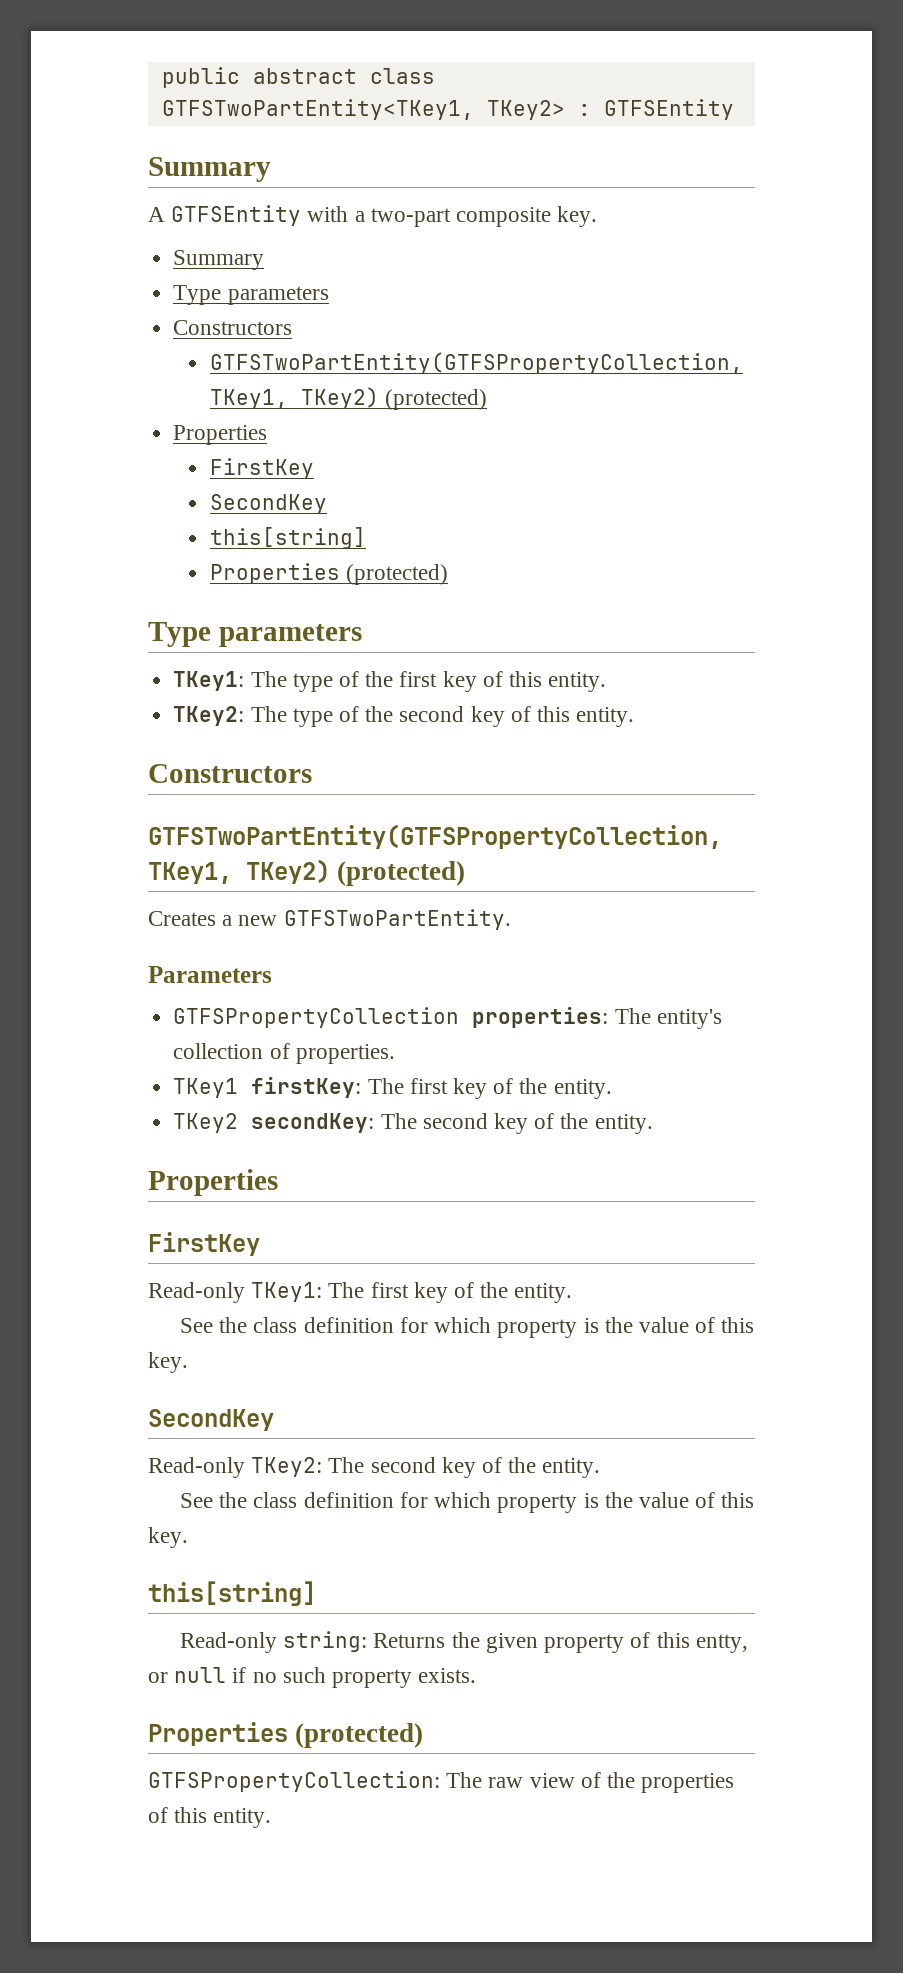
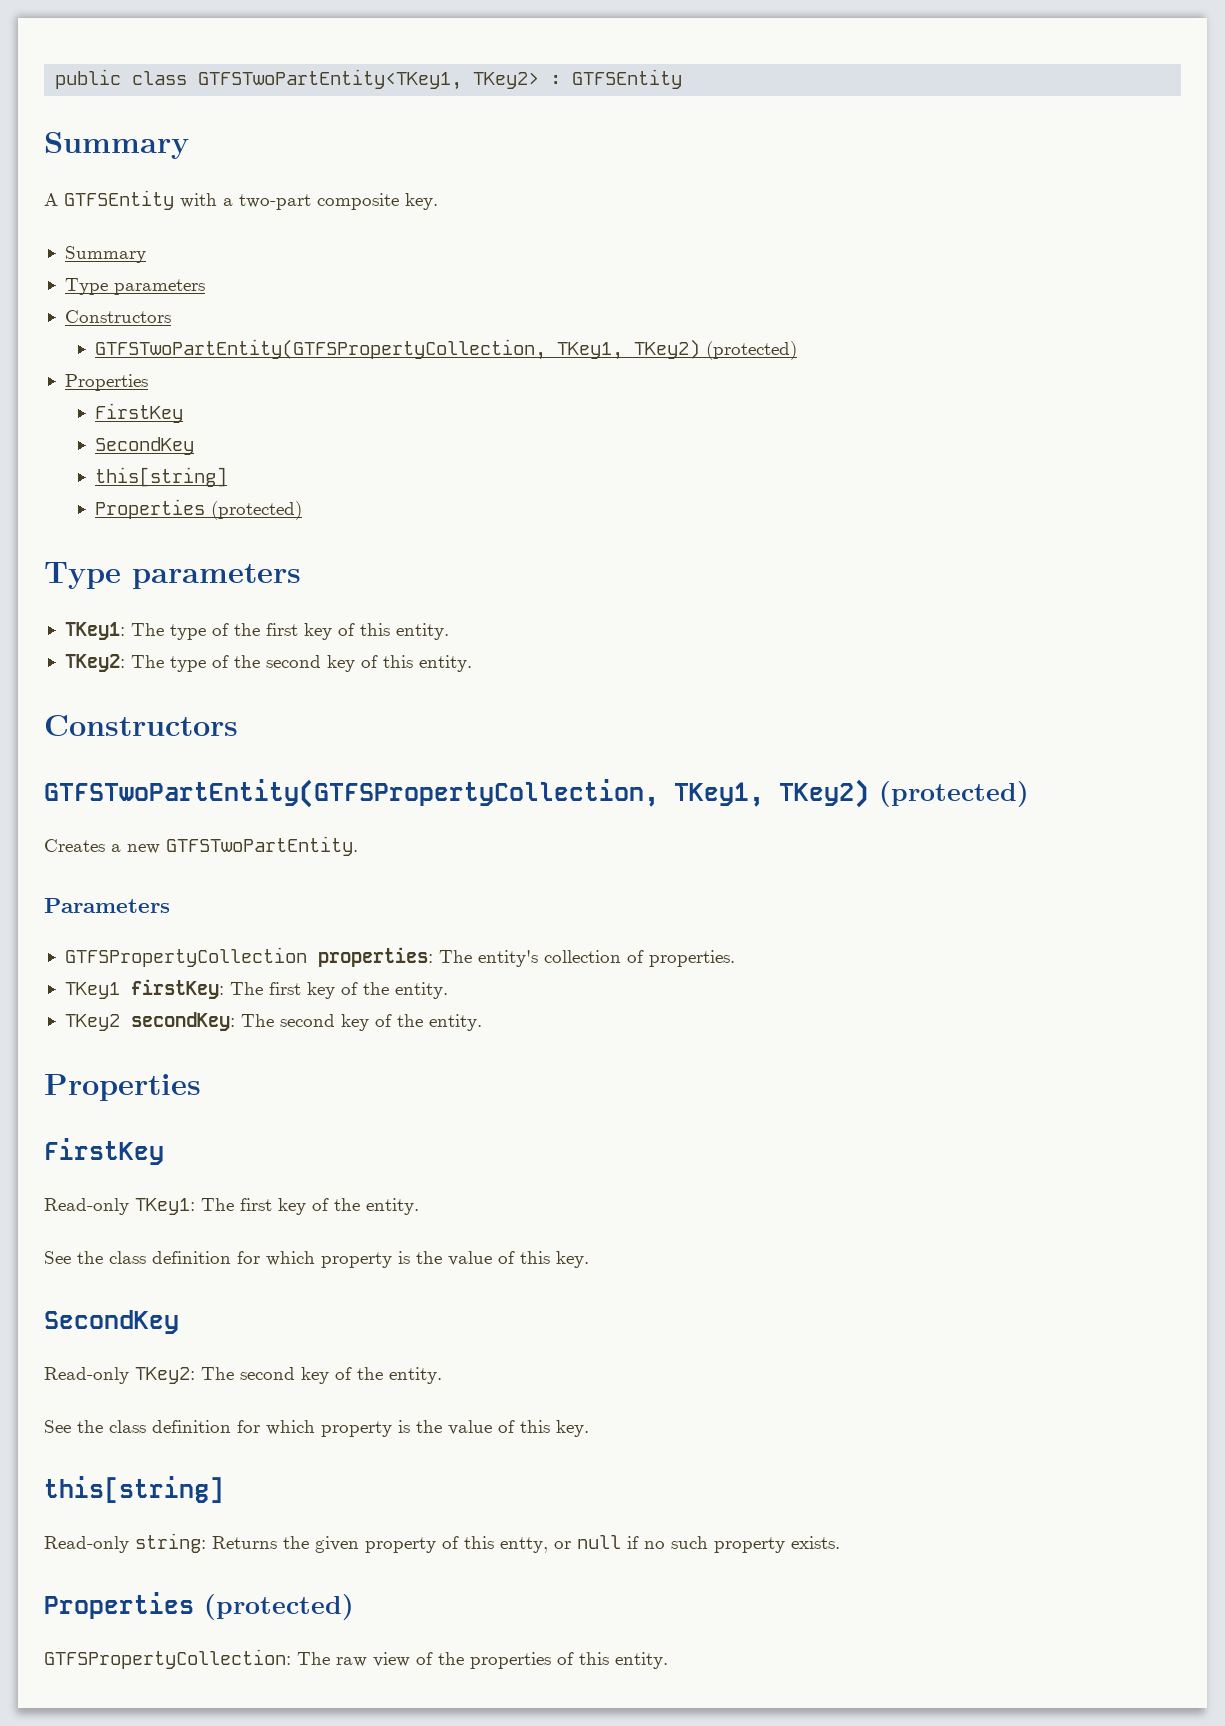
[252,68,357,84] abstract -> (122, 79) none

